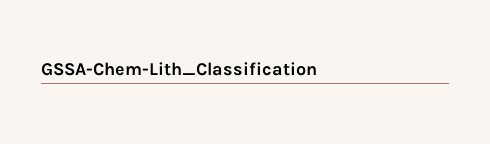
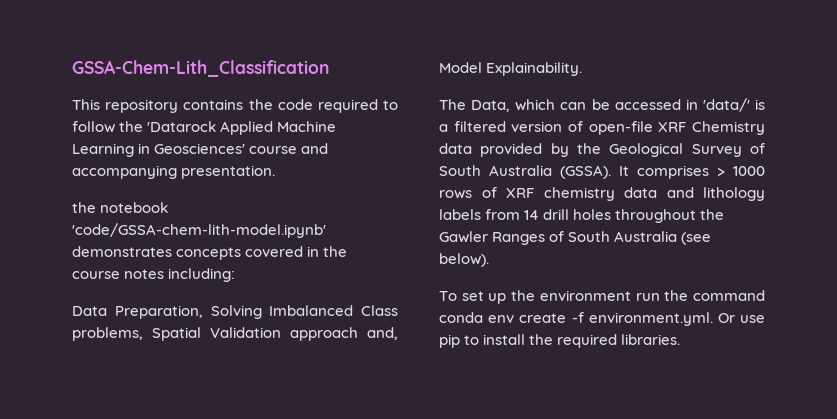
(317, 69) none -> [72,99,398,113] [72,121,337,135] [72,143,329,157] [72,165,276,179] [72,202,169,213] [72,223,326,238] [72,246,348,260] [72,268,236,282] [72,305,398,319] [72,327,398,341] [439,62,583,76] [439,98,765,112] [439,121,765,135] [439,143,765,157] [439,165,765,179] [439,187,765,201] [439,209,725,223] [439,231,712,245] [439,253,489,267] [439,290,765,304] [439,312,765,326] [439,334,681,348] // This repository contains the code required to follow the 'Datarock Applied Machine Learning in Geosciences' course and accompanying presentation. // the notebook 'code/GSSA-chem-lith-model.ipynb' demonstrates concepts covered in the course notes including: // Data Preparation, Solving Imbalanced Class problems, Spatial Validation approach and, Model Explainability. // The Data, which can be accessed in 'data/' is a filtered version of open-file XRF Chemistry data provided by the Geological Survey of South Australia (GSSA). It comprises > 1000 rows of XRF chemistry data and lithology labels from 14 drill holes throughout the Gawler Ranges of South Australia (see below). // To set up the environment run the command conda env create -f environment.yml. Or use pip to install the required libraries.

